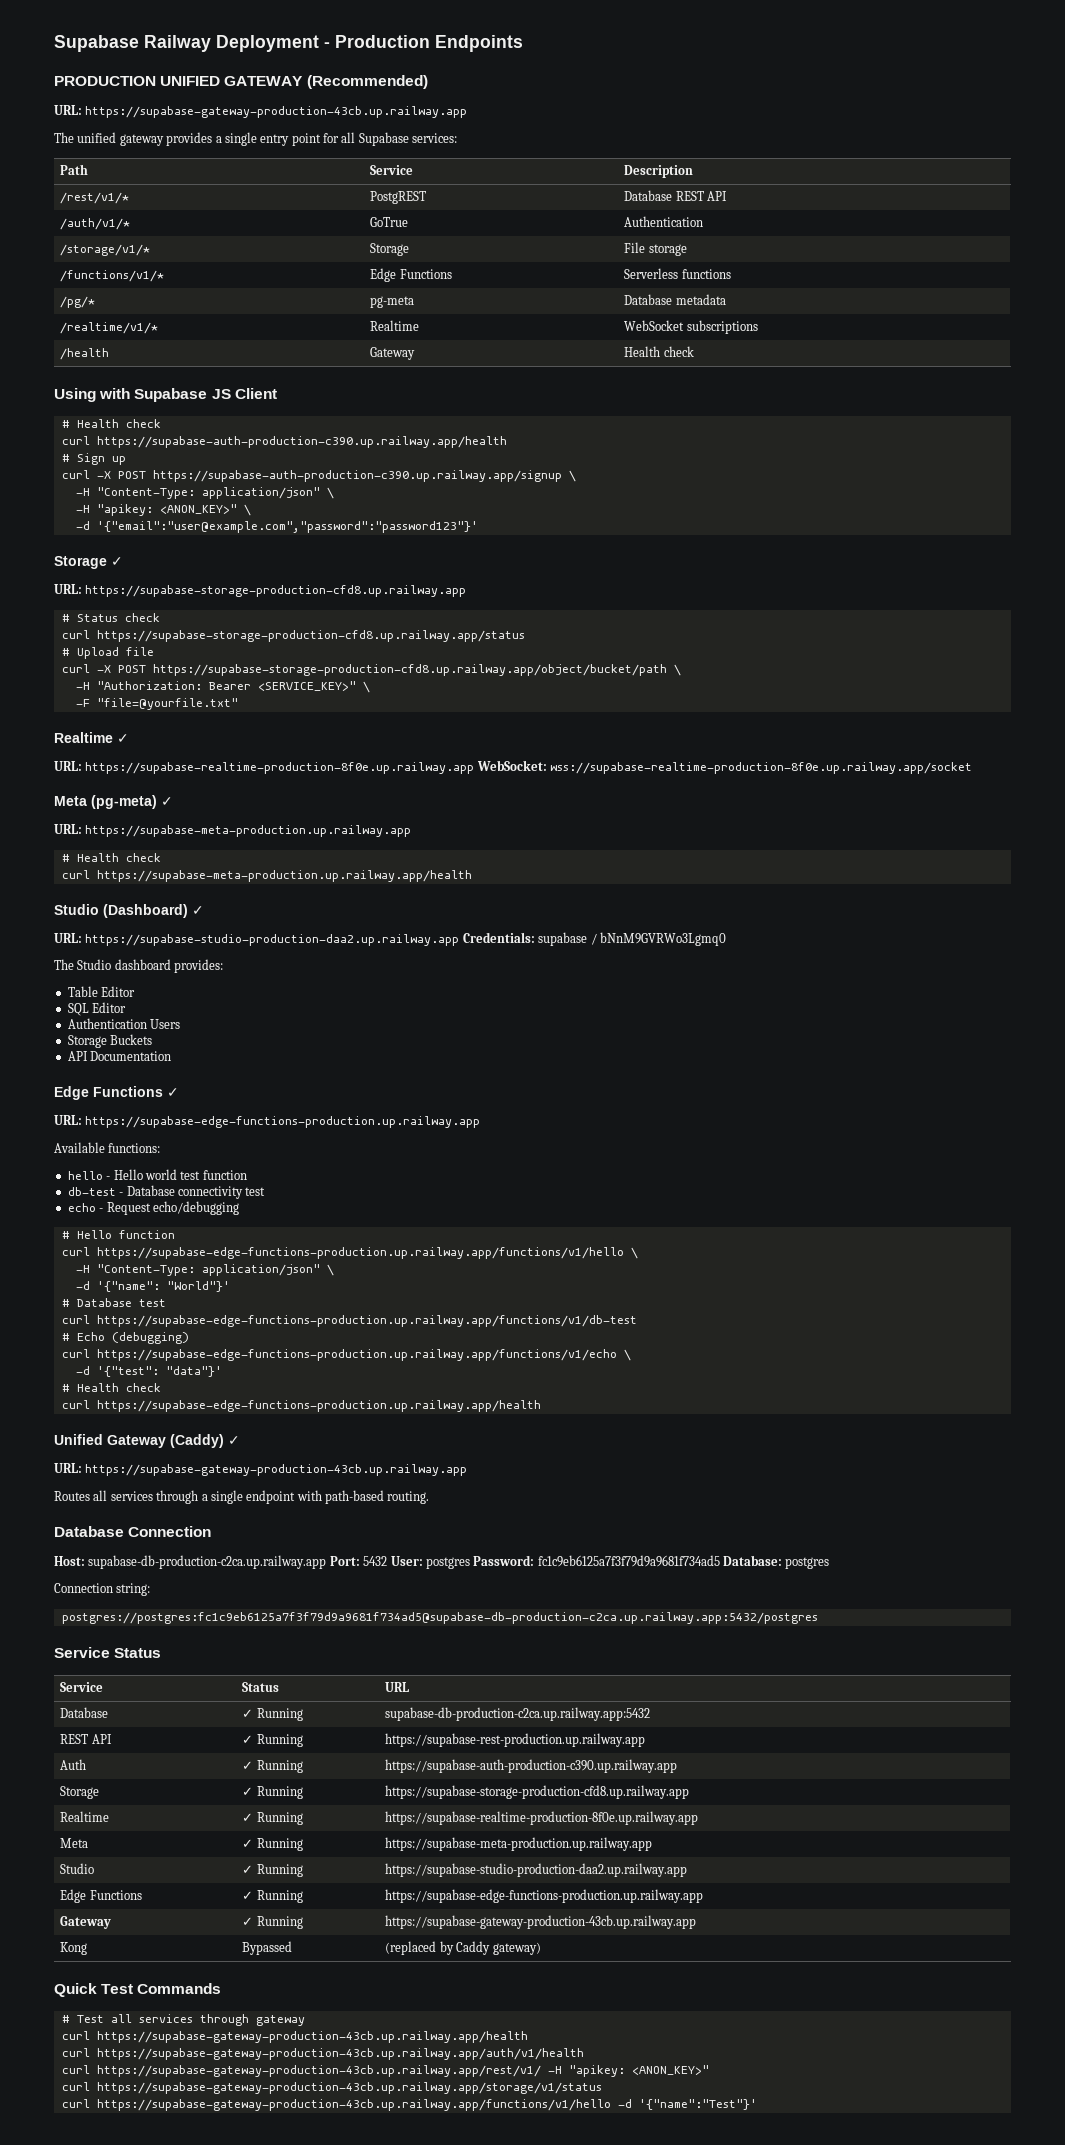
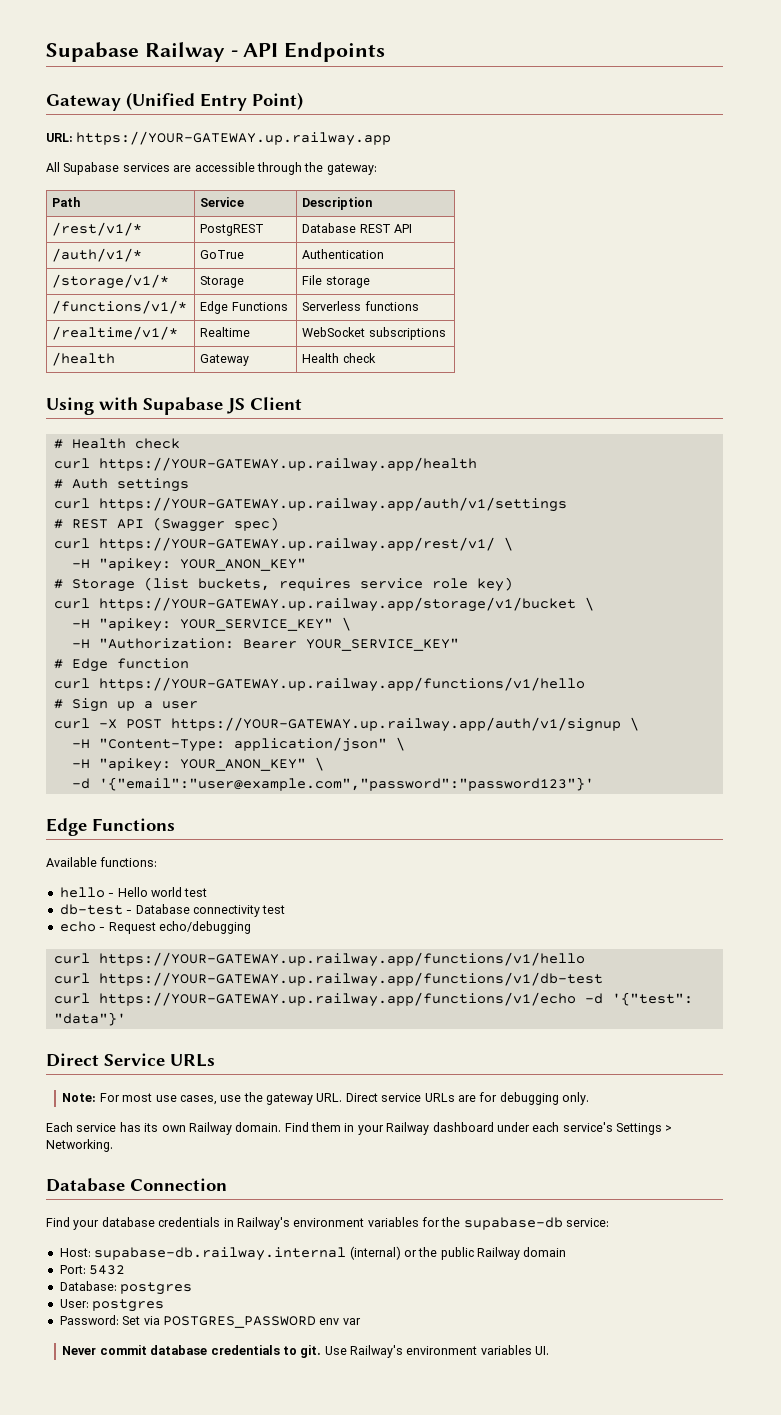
[216,35,523,52] [54,75,428,89] [54,105,468,118] [54,132,458,146] Deployment - Production Endpoints // PRODUCTION UNIFIED GATEWAY (Recommended) // URL: https://supabase-gateway-production-43cb.up.railway.app // The unified gateway provides a single entry point for all Supabase services: -> [230,42,386,62] [46,92,303,111] [46,131,392,146] [46,162,377,175] - API Endpoints // Gateway (Unified Entry Point) // URL: https://YOUR-GATEWAY.up.railway.app // All Supabase services are accessible through the gateway:
[60,296,96,308] [370,296,415,308] [624,294,726,305] // /pg/* | pg-meta | Database metadata -> (419, 306) none
[96,436,507,448] https://supabase-auth-production-c390.up.railway.app/health -> [98,457,477,472] [53,478,189,492] [53,497,567,512] [53,517,279,532] [53,537,513,552] [71,558,306,572] [53,577,513,592] [53,597,594,612] [71,617,351,632] [71,638,459,651] [53,658,189,672] [53,677,585,692] https://YOUR-GATEWAY.up.railway.app/health // # Auth settings // curl https://YOUR-GATEWAY.up.railway.app/auth/v1/settings // # REST API (Swagger spec) // curl https://YOUR-GATEWAY.up.railway.app/rest/v1/ \ // -H "apikey: YOUR_ANON_KEY" // # Storage (list buckets, requires service role key) // curl https://YOUR-GATEWAY.up.railway.app/storage/v1/bucket \ // -H "apikey: YOUR_SERVICE_KEY" \ // -H "Authorization: Bearer YOUR_SERVICE_KEY" // # Edge function // curl https://YOUR-GATEWAY.up.railway.app/functions/v1/hello
[61,470,562,482] // curl -X POST https://supabase-auth-production-c390.up.railway.app/signup -> [143,701,198,709] [53,717,621,732] a user // curl -X POST https://YOUR-GATEWAY.up.railway.app/auth/v1/signup
[159,504,237,514] <ANON_KEY>" -> [179,758,306,771] YOUR_ANON_KEY"
[54,556,123,569] [54,584,467,597] [61,613,160,622] [61,630,525,642] [61,647,154,659] [61,664,681,676] [75,681,370,693] [75,698,238,710] [54,732,129,743] [54,760,973,774] [54,795,173,809] [54,824,412,837] [61,853,161,862] [61,870,472,882] [54,904,204,918] [54,932,726,946] [54,959,224,973] [67,986,136,997] [67,1002,127,1016] [67,1018,181,1029] [67,1034,153,1048] [67,1051,172,1061] [54,1086,179,1100] [54,1115,481,1128] // Storage ✓ // URL: https://supabase-storage-production-cfd8.up.railway.app // # Status check // curl https://supabase-storage-production-cfd8.up.railway.app/status // # Upload file // curl -X POST https://supabase-storage-production-cfd8.up.railway.app/object/bucket/path \ // -H "Authorization: Bearer <SERVICE_KEY>" \ // -F "file=@yourfile.txt" // Realtime ✓ // URL: https://supabase-realtime-production-8f0e.up.railway.app WebSocket: wss://supabase-realtime-production-8f0e.up.railway.app/socket // Meta (pg-meta) ✓ // URL: https://supabase-meta-production.up.railway.app // # Health check // curl https://supabase-meta-production.up.railway.app/health // Studio (Dashboard) ✓ // URL: https://supabase-studio-production-daa2.up.railway.app Credentials: supabase / bNnM9GVRWo3Lgmq0 // The Studio dashboard provides: // Table Editor // SQL Editor // Authentication Users // Storage Buckets // API Documentation // Edge Functions ✓ // URL: https://supabase-edge-functions-production.up.railway.app -> [46,818,175,836] // Edge Functions
[202,1170,247,1180] function -> (208, 892) none
[61,1230,175,1239] [61,1247,638,1259] [75,1264,334,1276] [75,1281,230,1292] [61,1298,166,1307] [61,1315,637,1327] [61,1332,189,1344] [61,1349,631,1361] [75,1366,222,1377] [61,1383,161,1392] [61,1400,541,1412] [54,1434,240,1448] [54,1463,468,1476] [54,1490,430,1504] [54,1526,212,1537] [54,1555,830,1569] [54,1583,151,1596] [61,1612,818,1624] [54,1647,162,1658] [60,1682,104,1692] [242,1682,280,1692] [385,1682,410,1692] [60,1707,109,1718] [242,1708,303,1721] [385,1707,651,1721] [60,1734,112,1744] [242,1734,303,1747] [385,1733,646,1747] [60,1759,87,1770] [242,1760,303,1773] [385,1759,678,1773] [60,1786,100,1799] [242,1786,303,1799] [385,1785,690,1799] [60,1811,110,1822] [242,1812,303,1825] [385,1811,699,1825] [60,1838,89,1848] [242,1838,303,1851] [385,1837,653,1851] [60,1863,95,1874] [242,1864,303,1877] [385,1863,688,1877] [60,1889,142,1903] [242,1890,303,1903] [385,1889,704,1903] [60,1916,112,1929] [242,1916,303,1929] [385,1915,697,1929] [60,1942,88,1955] [242,1941,293,1955] [385,1941,541,1955] [54,1983,222,1997] [61,2014,305,2026] [61,2031,528,2043] [61,2048,584,2060] [61,2065,709,2077] [61,2082,602,2094] [61,2099,757,2111] # Hello function // curl https://supabase-edge-functions-production.up.railway.app/functions/v1/hello \ // -H "Content-Type: application/json" \ // -d '{"name": "World"}' // # Database test // curl https://supabase-edge-functions-production.up.railway.app/functions/v1/db-test // # Echo (debugging) // curl https://supabase-edge-functions-production.up.railway.app/functions/v1/echo \ // -d '{"test": "data"}' // # Health check // curl https://supabase-edge-functions-production.up.railway.app/health // Unified Gateway (Caddy) ✓ // URL: https://supabase-gateway-production-43cb.up.railway.app // Routes all services through a single endpoint with path-based routing. // Database Connection // Host: supabase-db-production-c2ca.up.railway.app Port: 5432 User: postgres Password: fc1c9eb6125a7f3f79d9a9681f734ad5 Database: postgres // Connection string: // postgres://postgres:fc1c9eb6125a7f3f79d9a9681f734ad5@supabase-db-production-c2ca.up.railway.app:5432/postgres // Service Status // Service | Status | URL // Database | ✓ Running | supabase-db-production-c2ca.up.railway.app:5432 // REST API | ✓ Running | https://supabase-rest-production.up.railway.app // Auth | ✓ Running | https://supabase-auth-production-c390.up.railway.app // Storage | ✓ Running | https://supabase-storage-production-cfd8.up.railway.app // Realtime | ✓ Running | https://supabase-realtime-production-8f0e.up.railway.app // Meta | ✓ Running | https://supabase-meta-production.up.railway.app // Studio | ✓ Running | https://supabase-studio-production-daa2.up.railway.app // Edge Functions | ✓ Running | https://supabase-edge-functions-production.up.railway.app // Gateway | ✓ Running | https://supabase-gateway-production-43cb.up.railway.app // Kong | Bypassed | (replaced by Caddy gateway) // Quick Test Commands // # Test all services through gateway // curl https://supabase-gateway-production-43cb.up.railway.app/health // curl https://supabase-gateway-production-43cb.up.railway.app/auth/v1/health // curl https://supabase-gateway-production-43cb.up.railway.app/rest/v1/ -H "apikey: <ANON_KEY>" // curl https://supabase-gateway-production-43cb.up.railway.app/storage/v1/status // curl https://supabase-gateway-production-43cb.up.railway.app/functions/v1/hello -d '{"name":"Test"}' -> [53,952,585,967] [53,972,603,987] [53,992,693,1007] [53,1012,126,1026] [46,1053,215,1067] [62,1092,590,1105] [46,1122,673,1135] [46,1139,113,1152] [46,1178,227,1192] [46,1217,610,1230] [59,1246,567,1261] [59,1265,126,1275] [59,1281,193,1295] [59,1299,165,1312] [59,1315,361,1328] [62,1345,550,1358] curl https://YOUR-GATEWAY.up.railway.app/functions/v1/hello // curl https://YOUR-GATEWAY.up.railway.app/functions/v1/db-test // curl https://YOUR-GATEWAY.up.railway.app/functions/v1/echo -d '{"test": "data"}' // Direct Service URLs // Note: For most use cases, use the gateway URL. Direct service URLs are for debugging only. // Each service has its own Railway domain. Find them in your Railway dashboard under each service's Settings > Networking. // Database Connection // Find your database credentials in Railway's environment variables for the supabase-db service: // Host: supabase-db.railway.internal (internal) or the public Railway domain // Port: 5432 // Database: postgres // User: postgres // Password: Set via POSTGRES_PASSWORD env var // Never commit database credentials to git. Use Railway's environment variables UI.

